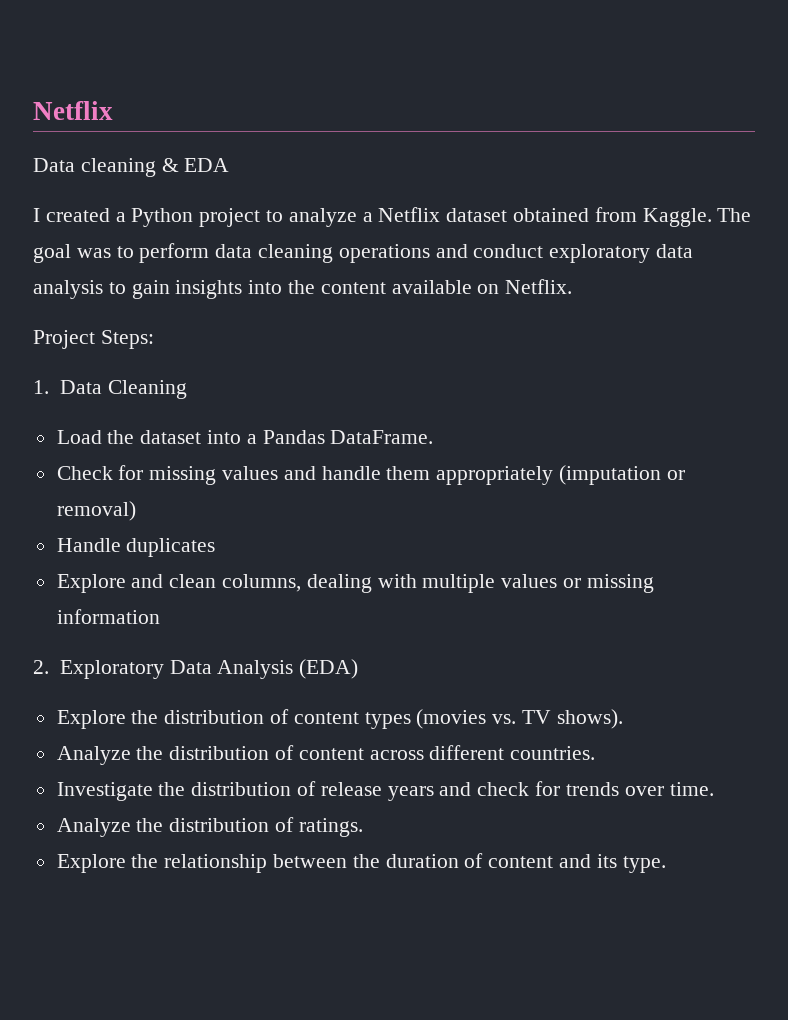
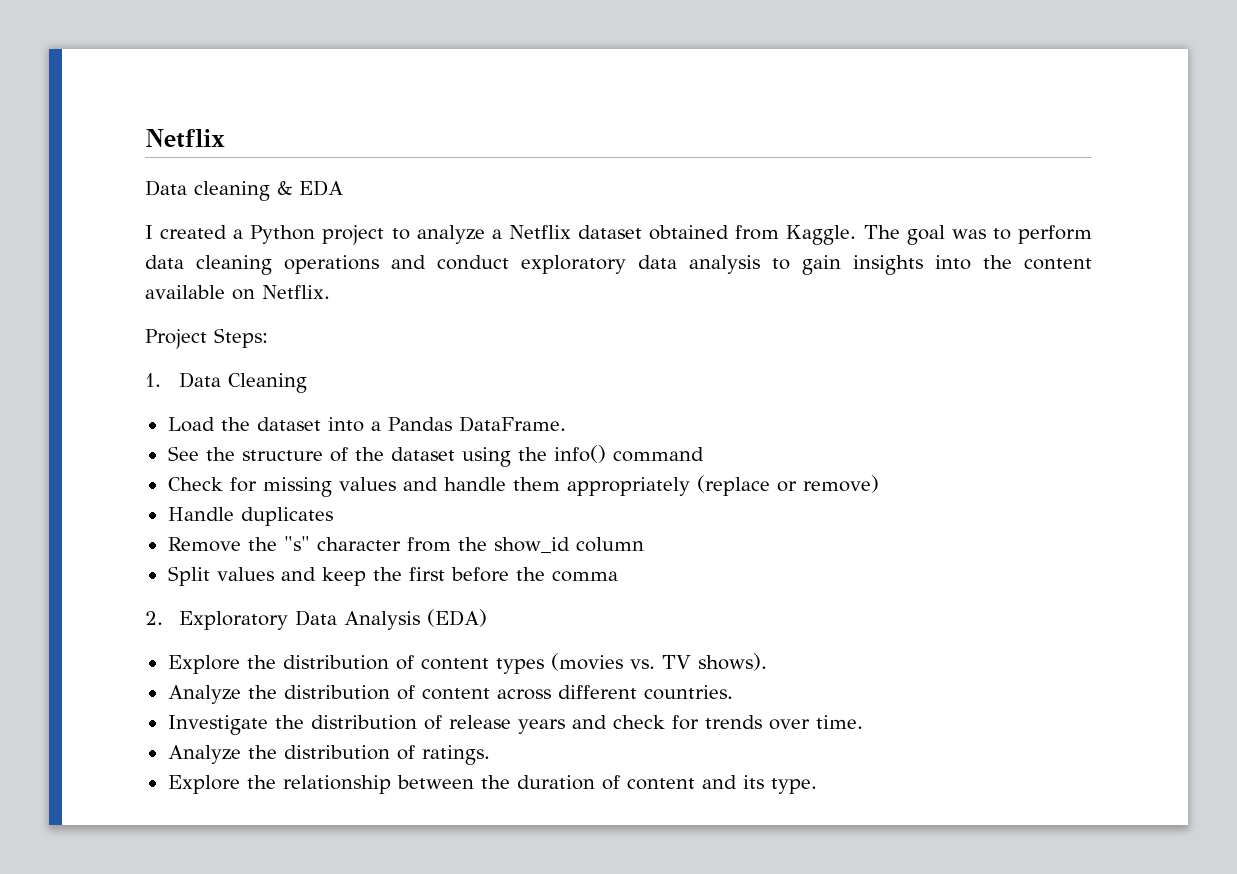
(434, 437) none -> [167,445,704,467] // See the structure of the dataset using the info() command
[559,465,685,485] [56,501,136,521] (imputation or removal) -> [696,475,879,496] (replace or remove)
[56,574,654,593] [56,609,160,624] Explore and clean columns, dealing with multiple values or missing information -> [167,536,644,553] [167,566,618,586] Remove the "s" character from the show_id column // Split values and keep the first before the comma

